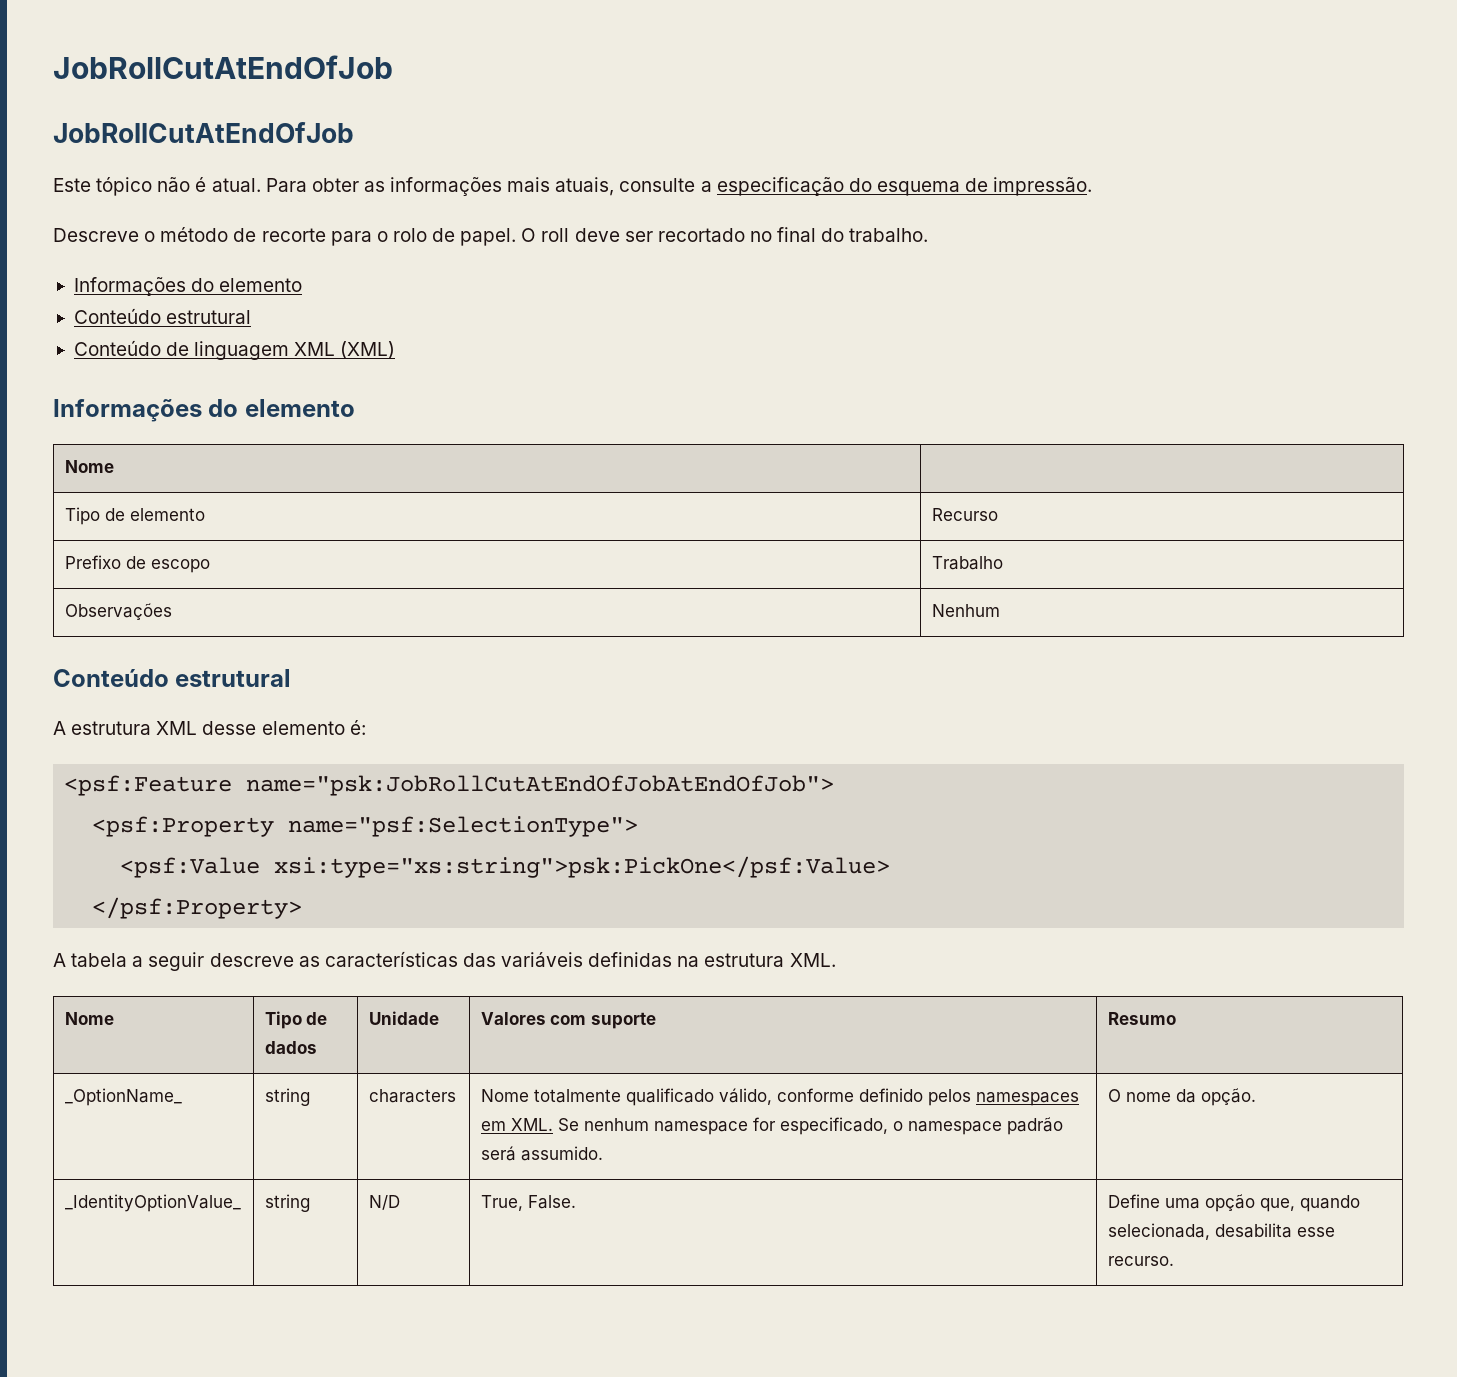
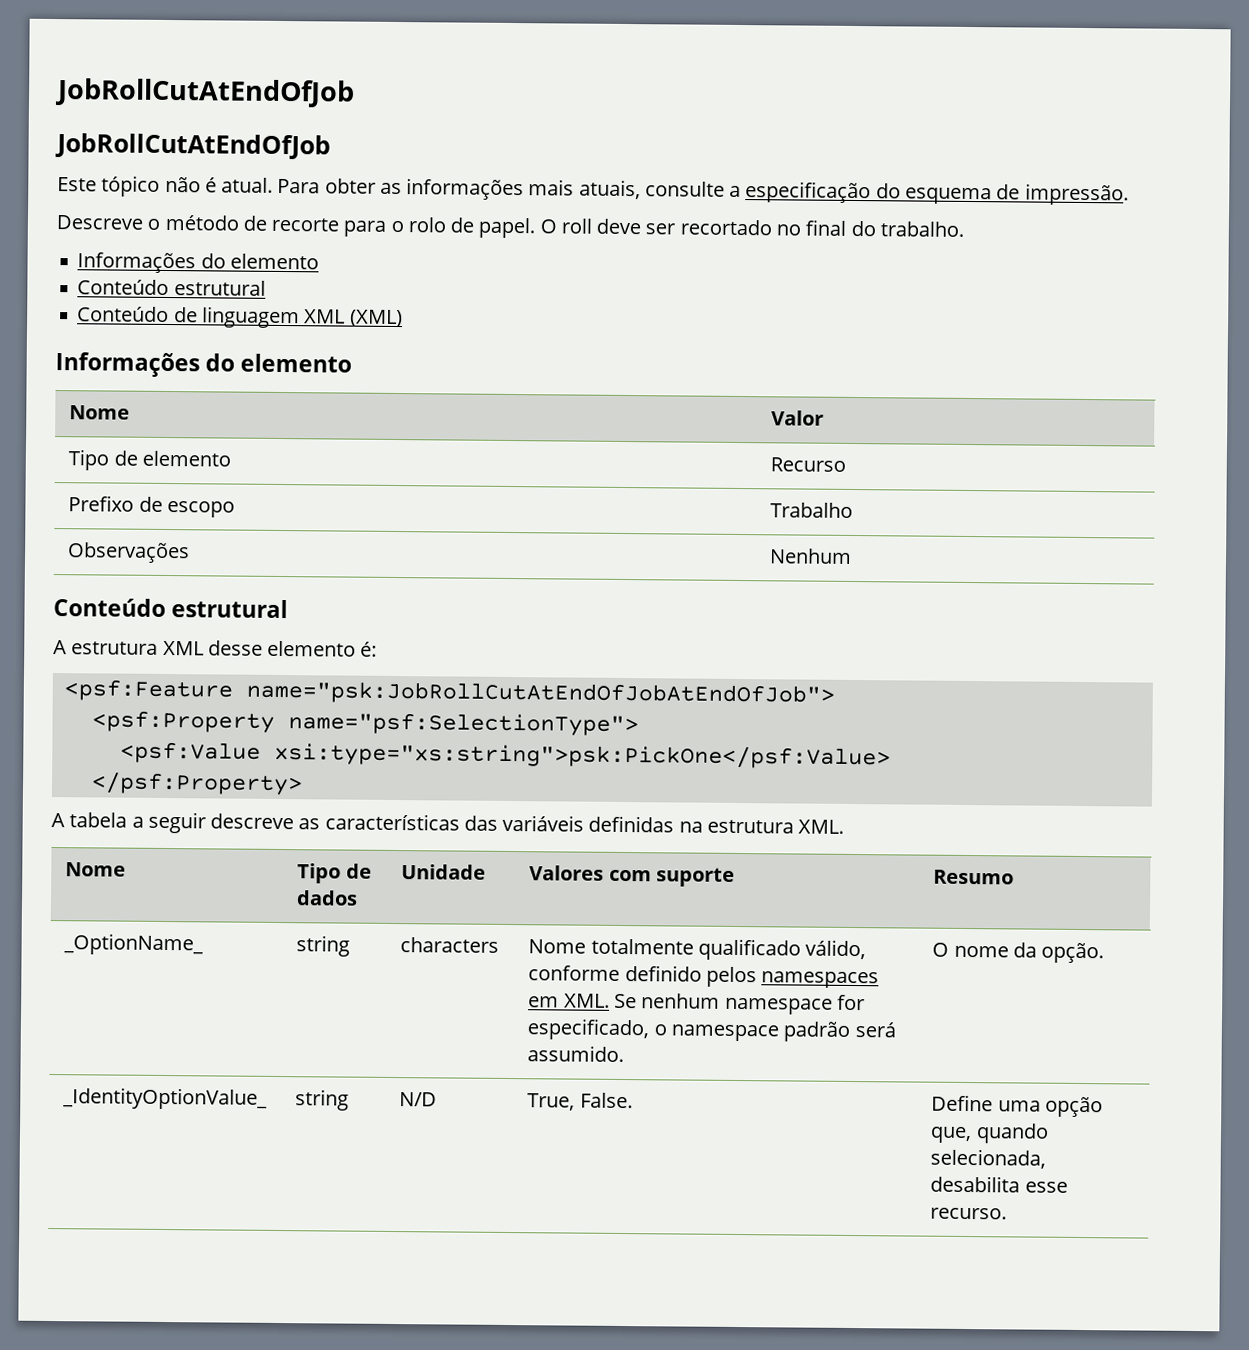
(114, 466) none -> [771,410,825,426] Valor

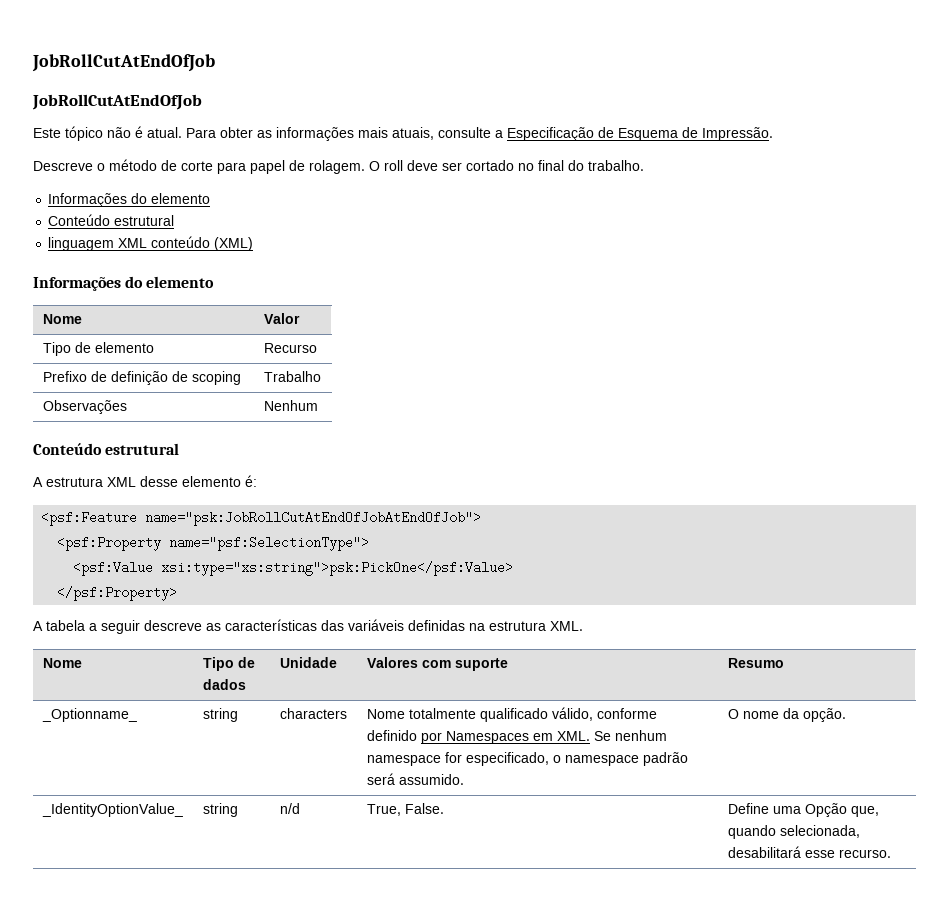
[745,181,1129,206] especificação do esquema de impressão. -> [507,127,773,141] Especificação de Esquema de Impressão.
[271,217,536,239] recorte para o rolo de papel. -> [181,160,365,174] corte para papel de rolagem.
[679,219,772,236] recortado -> [466,160,514,171] cortado
[77,306,198,323] Conteúdo de -> (175, 220) none
(346, 316) none -> [151,236,211,248] conteúdo
[167,501,236,518] escopo -> [110,371,241,385] definição de scoping
[63,933,204,956] _OptionName_ -> [41,708,137,722] _Optionname_
[706,966,880,989] pelos namespaces -> [420,731,529,744] por Namespaces
[399,1092,438,1107] N/D -> [279,803,300,814] n/d
[1045,1096,1104,1118] opção -> [804,803,847,817] Opção
[930,1175,1021,1193] desabilita -> [727,846,801,858] desabilitará

